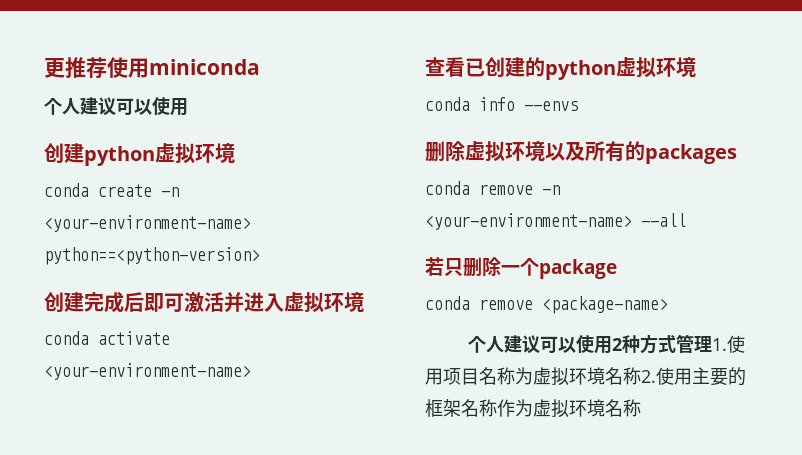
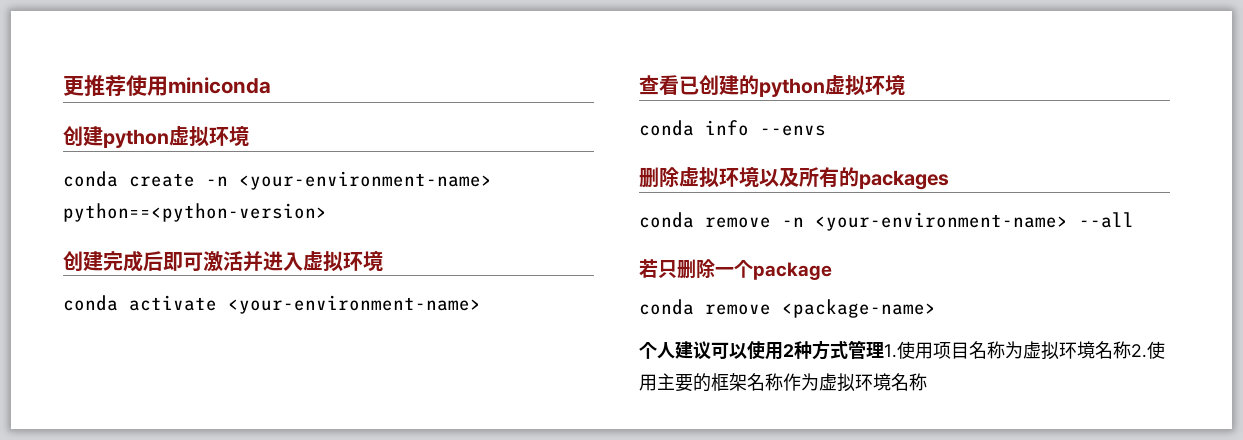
[44,97,188,116] // 个人建议可以使用 -> (271, 85) none

